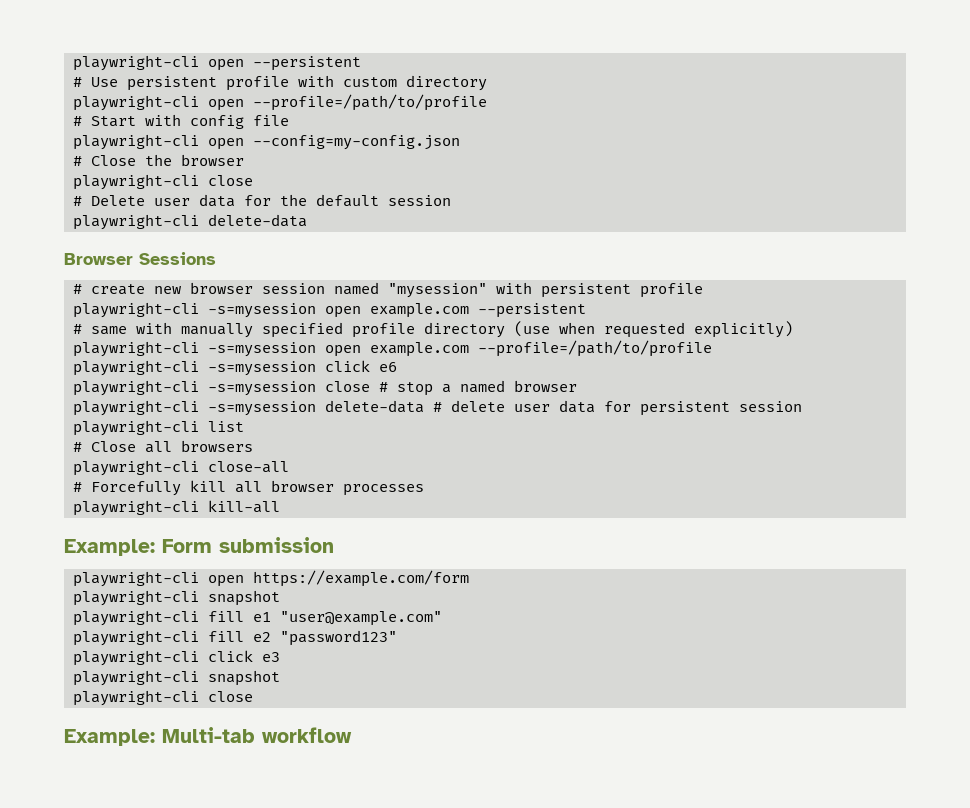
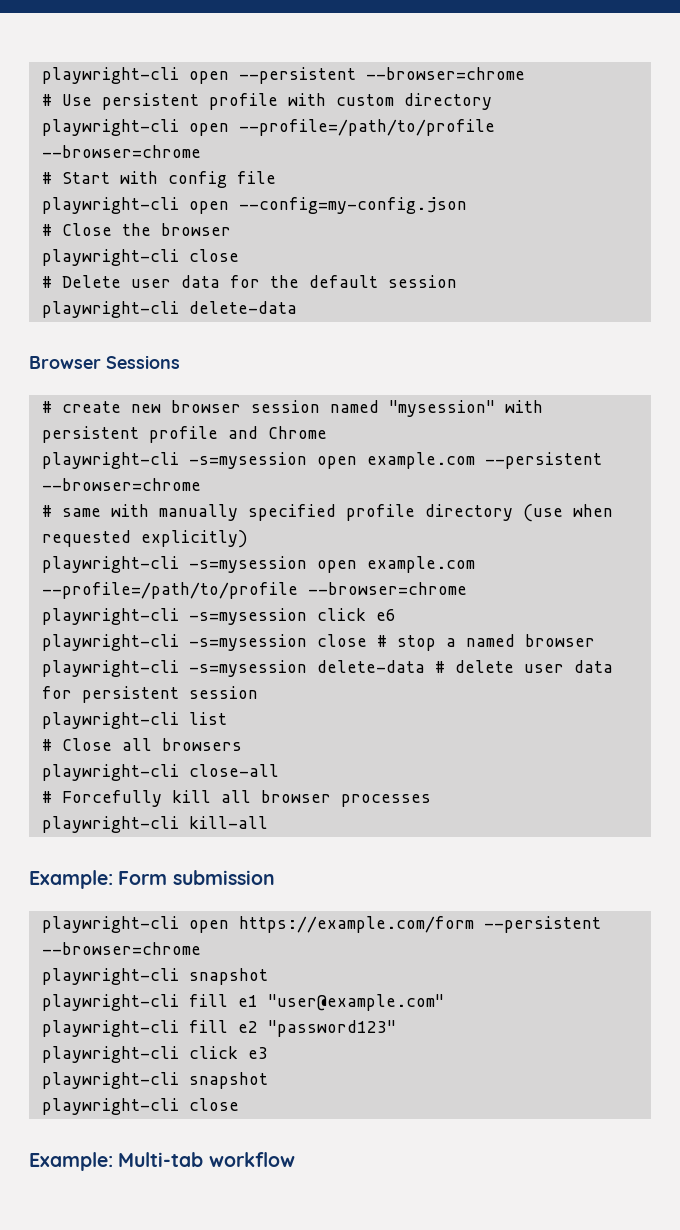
(362, 63) none -> [365,67,525,80] --browser=chrome
(488, 102) none -> [41,145,201,158] --browser=chrome
(704, 290) none -> [227,426,327,439] and Chrome
(587, 310) none -> [41,478,201,491] --browser=chrome
(713, 348) none -> [307,582,467,595] --browser=chrome
(470, 578) none -> [483,916,601,933] [41,942,201,955] --persistent --browser=chrome

